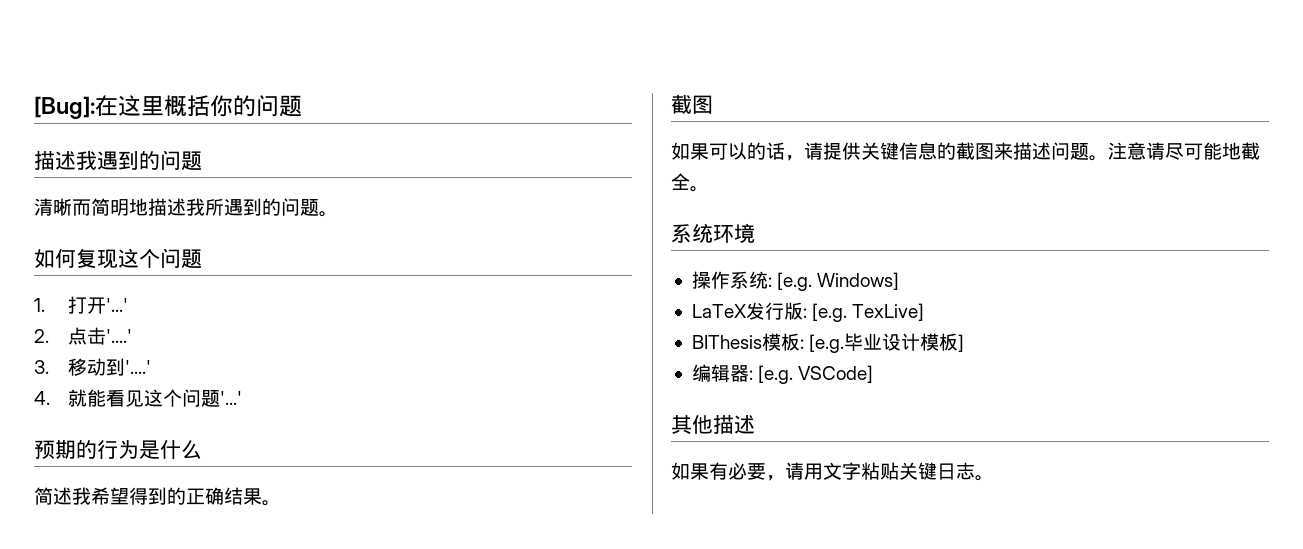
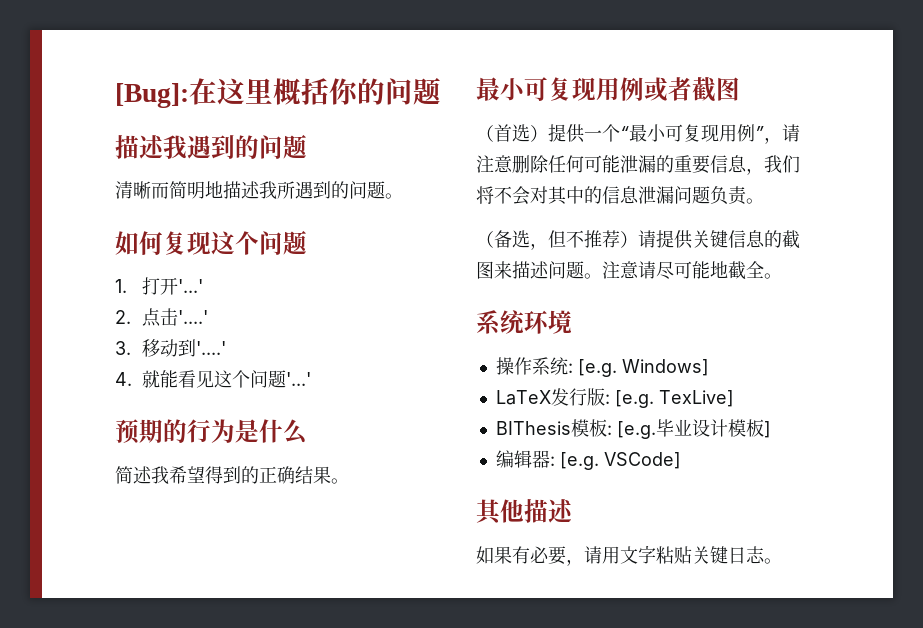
[671,94,713,114] [671,142,804,161] 截图 // 如果可以的话， -> [476,77,740,102] [476,124,800,144] [476,155,800,175] [476,186,764,205] [476,230,638,250] 最小可复现用例或者截图 // （首选）提供一个“最小可复现用例”，请注意删除任何可能泄漏的重要信息，我们将不会对其中的信息泄漏问题负责。 // （备选，但不推荐）

